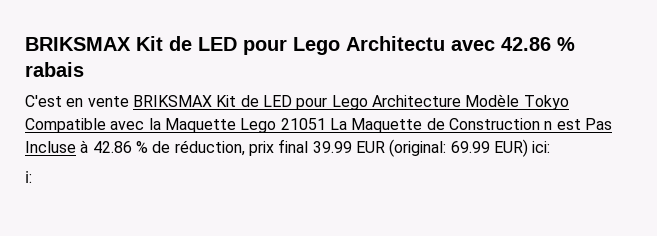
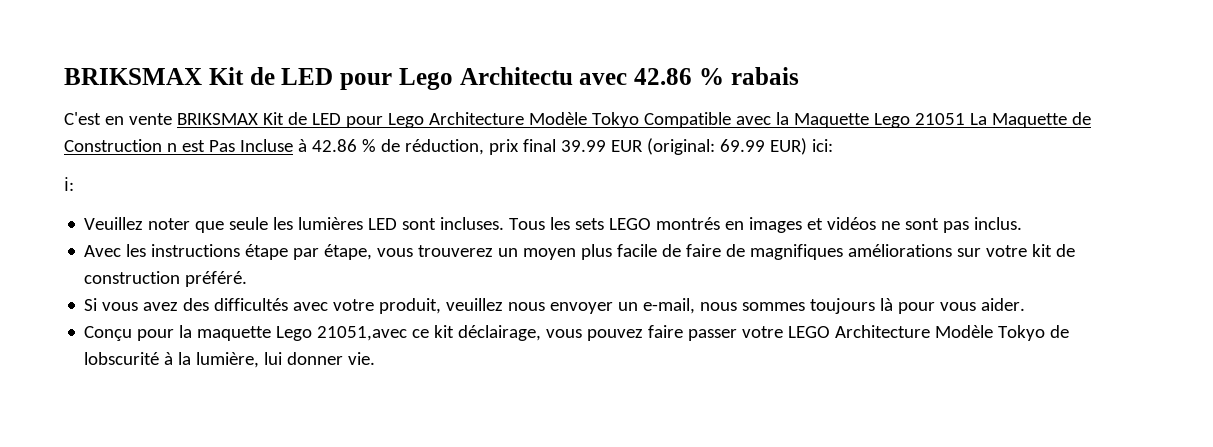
(32, 177) none -> [84,217,1023,233] [84,244,1076,260] [84,271,248,287] [84,298,1026,314] [84,325,1070,341] [84,352,376,368] // Veuillez noter que seule les lumières LED sont incluses. Tous les sets LEGO montrés en images et vidéos ne sont pas inclus. // Avec les instructions étape par étape, vous trouverez un moyen plus facile de faire de magnifiques améliorations sur votre kit de construction préféré. // Si vous avez des difficultés avec votre produit, veuillez nous envoyer un e-mail, nous sommes toujours là pour vous aider. // Conçu pour la maquette Lego 21051,avec ce kit déclairage, vous pouvez faire passer votre LEGO Architecture Modèle Tokyo de lobscurité à la lumière, lui donner vie.

